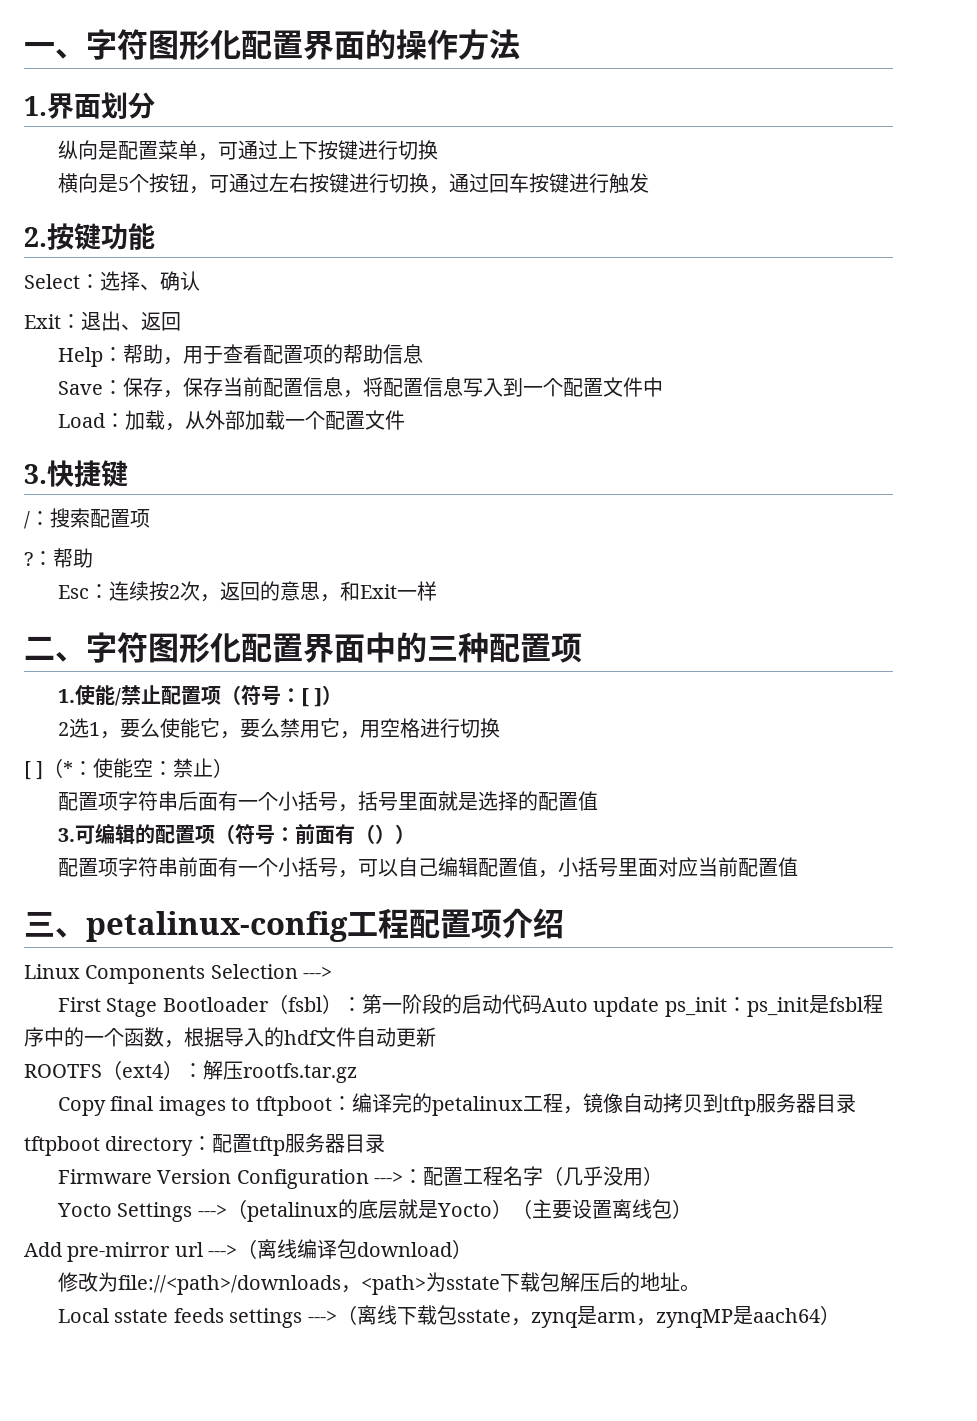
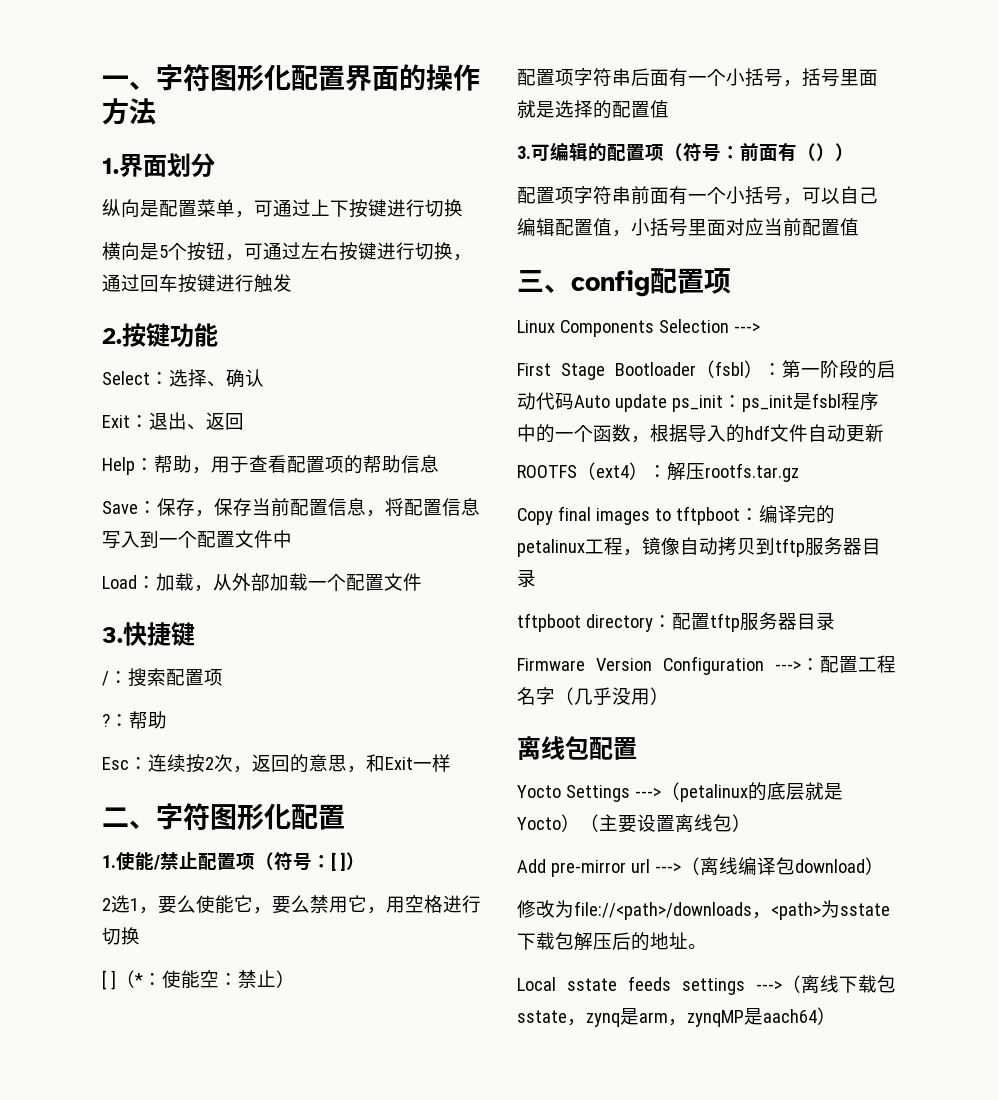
[303,632,582,663] 界面中的三种配置项 -> (345, 817) none
[86,908,564,942] petalinux-config工程配置项介绍 -> [571,268,731,297] config配置项
(664, 1176) none -> [517,736,637,760] // 离线包配置

